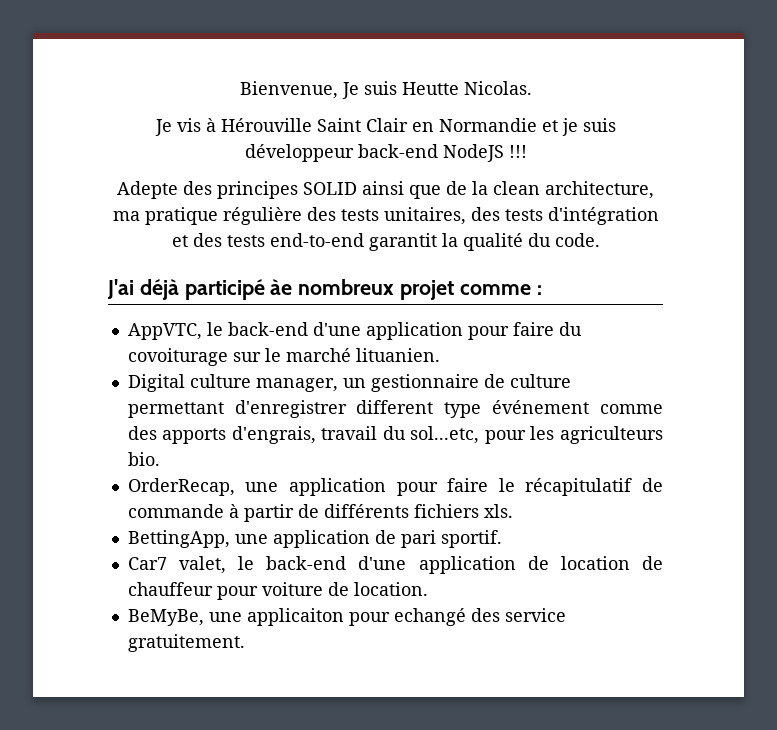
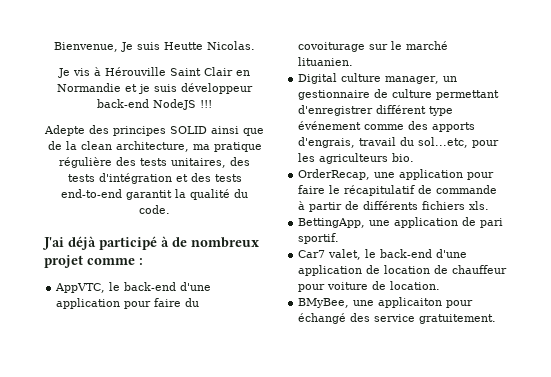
[270,279,293,295] àe -> [161,236,187,247] à de
[356,400,434,414] different -> [376,105,427,114] différent
[127,609,204,626] BeMyBe, -> [298,298,350,308] BMyBee,
[393,608,466,626] echangé -> [298,313,347,324] échangé

